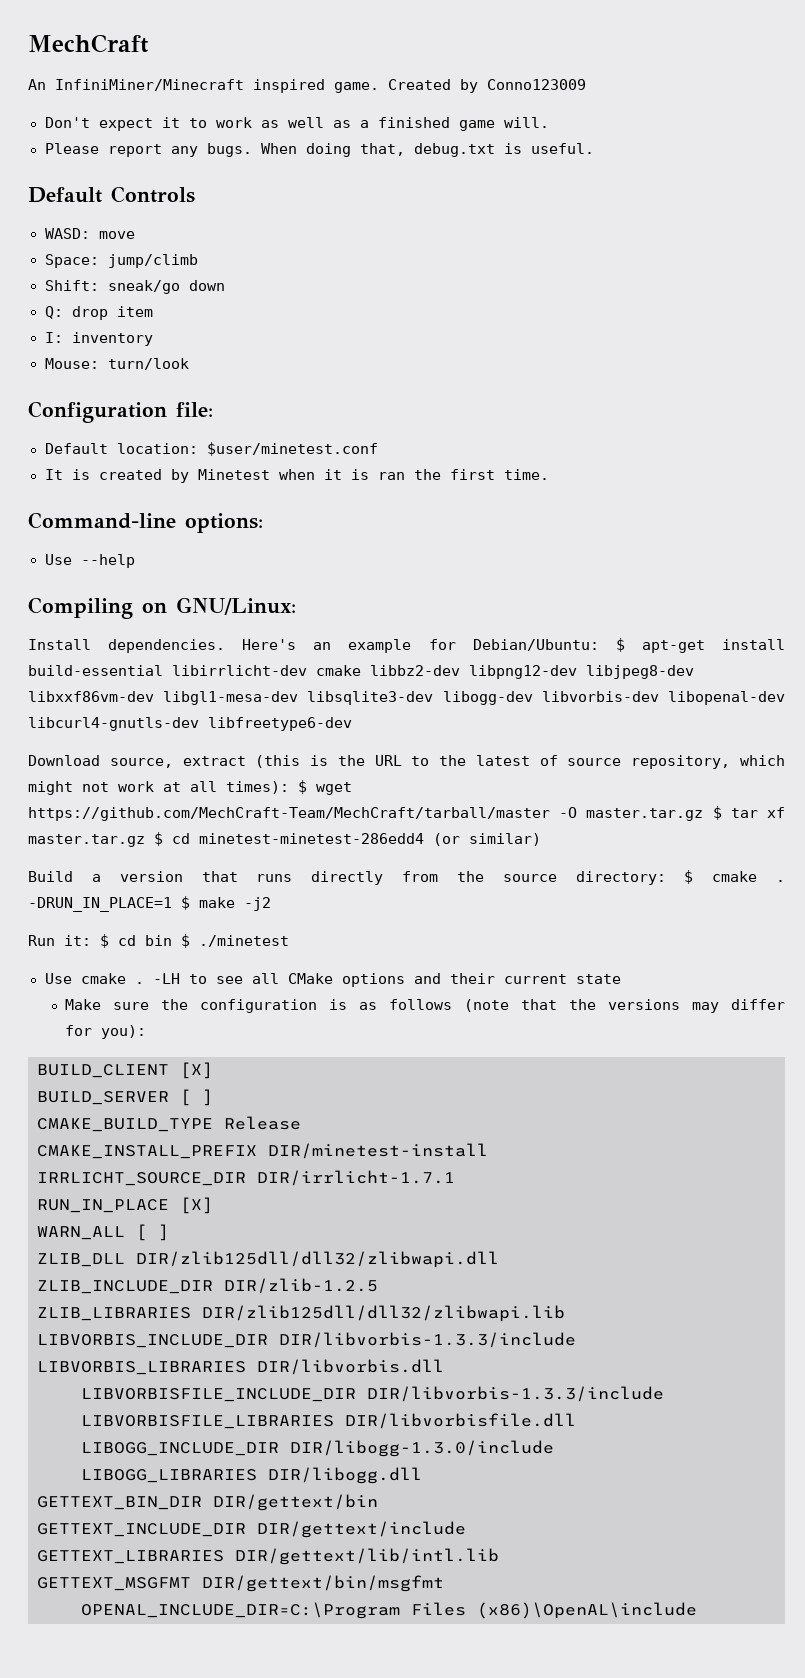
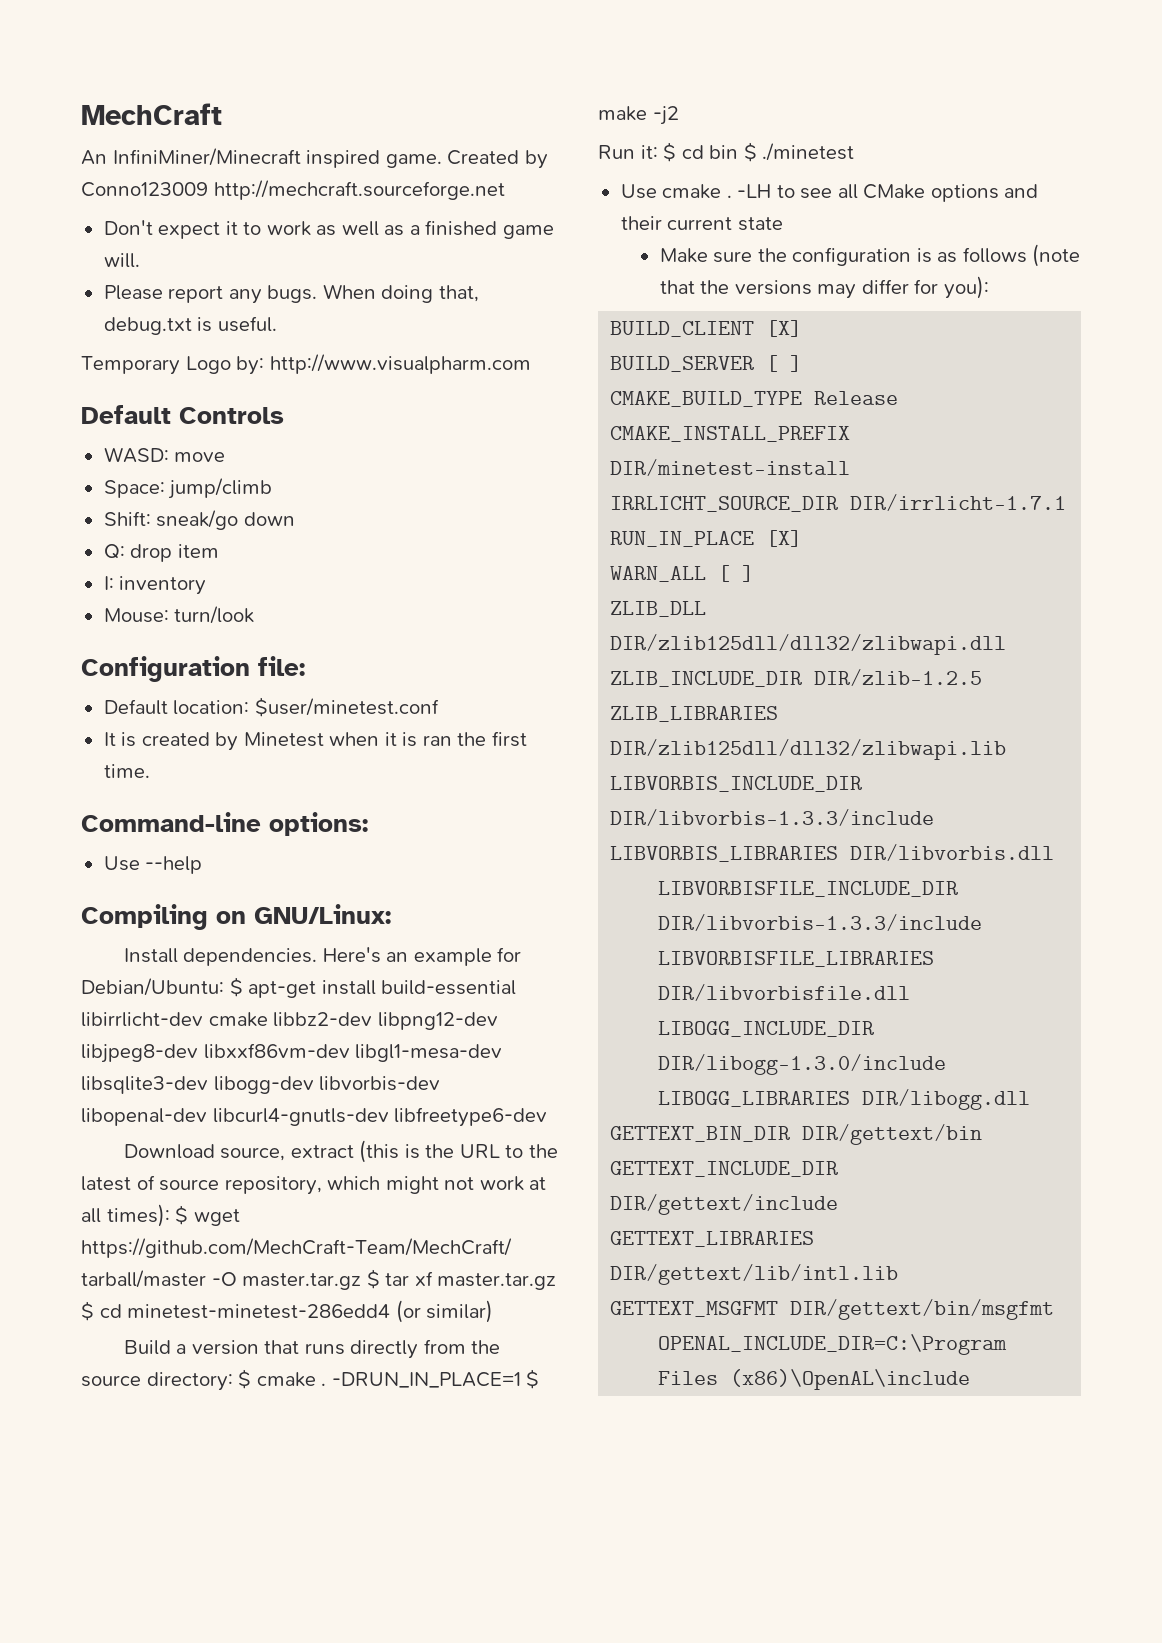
(586, 84) none -> [213,180,505,200] http://mechcraft.sourceforge.net
(594, 148) none -> [81,354,531,375] // Temporary Logo by: http://www.visualpharm.com

